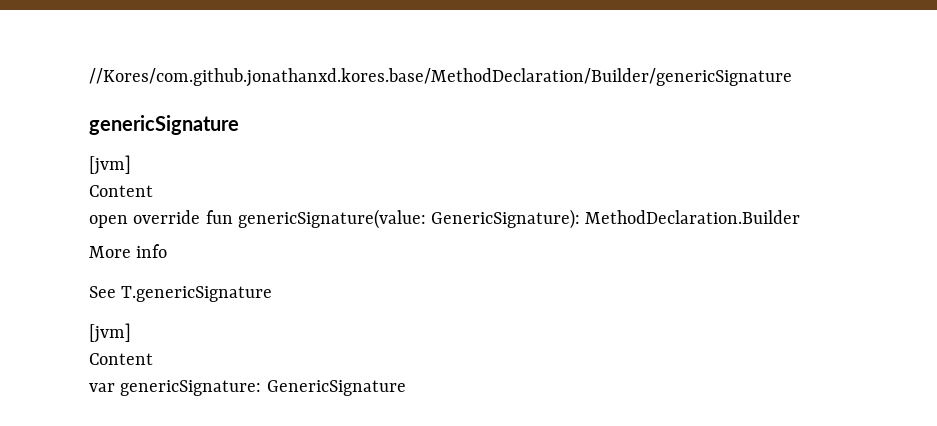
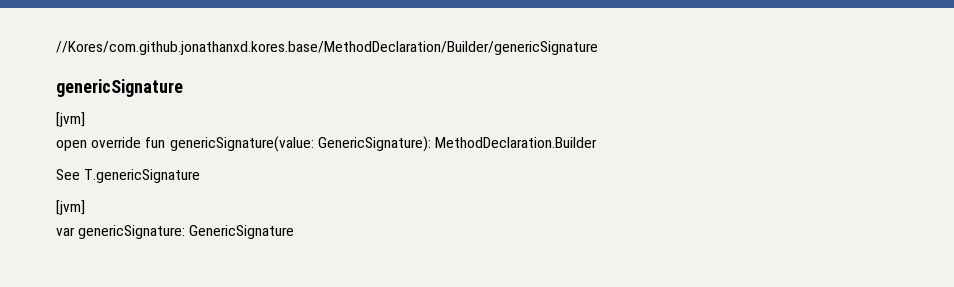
[89,185,153,197] // Content -> (85, 119) none
[89,244,168,258] // More info -> (597, 142) none
[89,353,153,365] // Content -> (85, 207) none

